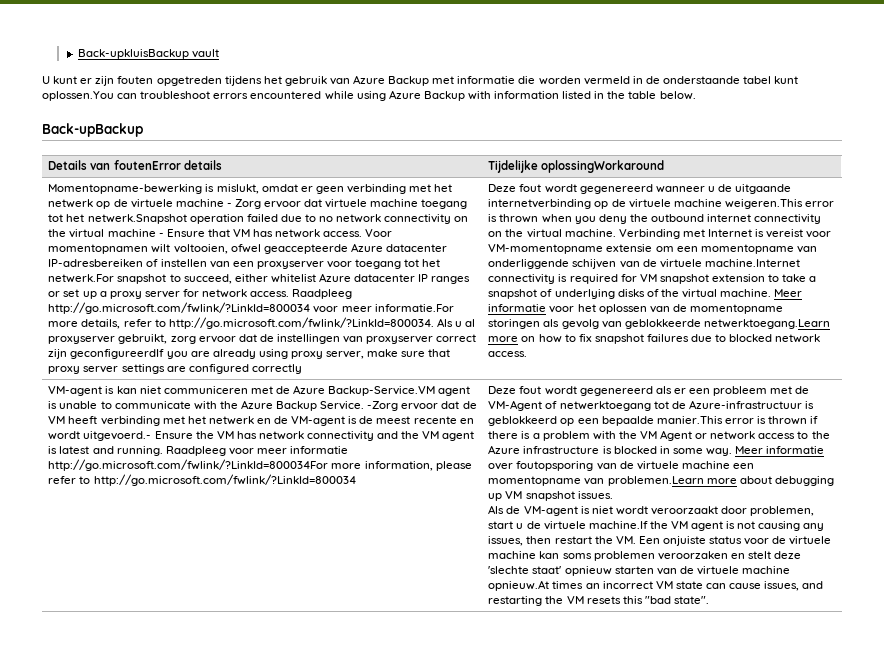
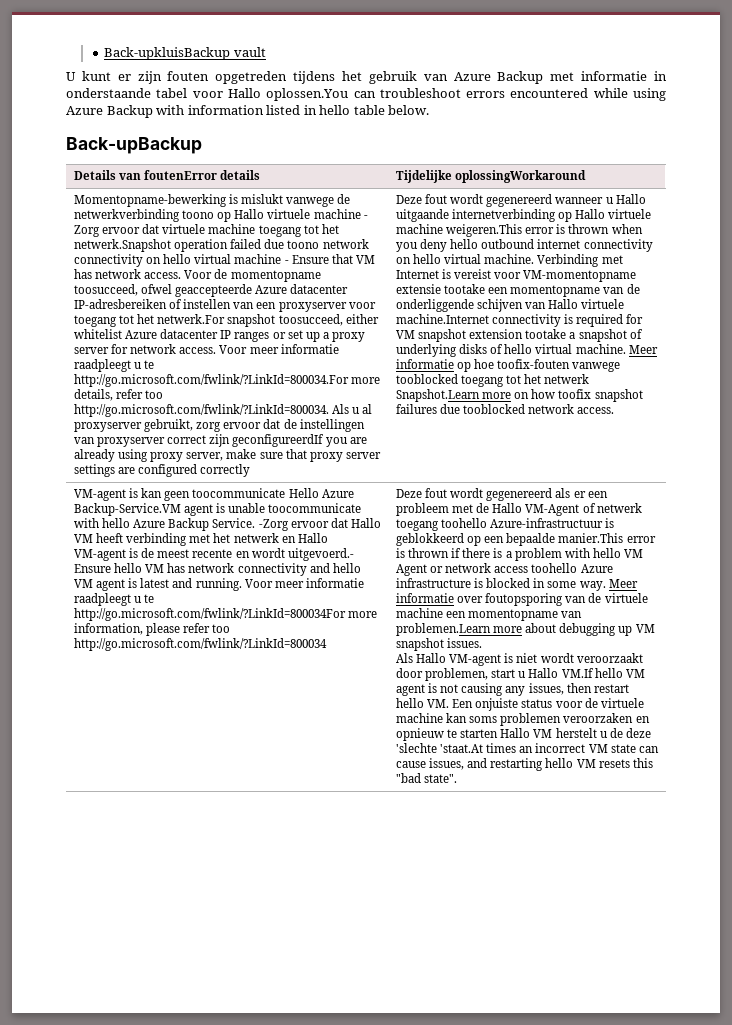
[518,76,799,85] die worden vermeld in de onderstaande tabel kunt -> [653,71,667,81] [66,88,261,98] in onderstaande tabel voor Hallo
[607,91,626,99] the -> [319,105,351,115] hello
[216,184,453,194] [48,199,128,209] mislukt, omdat er geen verbinding met het netwerk op de -> [241,194,351,207] [74,209,265,222] mislukt vanwege de netwerkverbinding toono op Hallo
[304,214,334,222] to no -> [287,240,320,249] toono
[48,229,67,237] the -> [163,254,192,264] hello
[48,244,228,254] momentopnamen wilt voltooien, -> [214,269,321,282] [74,284,139,296] de momentopname toosucceed,
[169,274,232,284] to succeed, -> [278,314,343,326] toosucceed,
[292,289,353,299] [48,302,454,314] Raadpleeg http://go.microsoft.com/fwlink/?LinkId=800034 voor meer informatie.For -> [219,344,339,354] [74,359,155,372] [74,374,350,387] Voor meer informatie raadpleegt u te http://go.microsoft.com/fwlink/?LinkId=800034.For
[154,319,166,327] to -> [145,390,164,399] too
[717,184,732,192] de -> [615,194,646,204] Hallo
[611,199,626,207] de -> [575,209,606,219] Hallo
[629,214,648,222] the -> [450,239,479,249] hello
[505,229,524,237] the -> [413,254,442,264] hello
[655,244,817,254] om een momentopname van -> [444,284,640,297] tootake een momentopname van de
[642,259,657,267] de -> [548,299,579,309] Hallo
[768,274,807,282] to take -> [525,329,567,339] tootake
[660,289,679,297] the -> [504,344,533,354] hello
[549,304,783,314] [488,319,830,329] voor het oplossen van de momentopname storingen als gevolg van geblokkeerde netwerktoegang.Learn -> [457,359,621,372] [396,374,590,387] [396,389,481,402] op hoe toofix-fouten vanwege tooblocked toegang tot het netwerk Snapshot.Learn
[564,334,592,342] to fix -> [558,389,592,399] toofix
[715,334,773,342] to blocked -> [463,404,526,414] tooblocked
[139,386,290,394] niet communiceren met de -> [164,488,319,501] geen toocommunicate Hello
[100,401,238,410] to communicate with the -> [268,503,362,513] [74,518,131,528] toocommunicate with hello
[462,401,477,409] de -> [350,518,381,528] Hallo
[274,416,289,424] de -> [297,533,328,543] Hallo
[195,431,214,439] the -> [114,563,143,573] hello
[401,431,420,439] the -> [332,563,361,573] hello
[165,446,349,456] Raadpleeg voor meer informatie -> [244,578,364,588] [74,593,155,606] Voor meer informatie raadpleegt u te
[79,476,91,484] to -> [212,624,231,633] too
(810, 390) none -> [492,503,523,513] Hallo
[559,401,686,411] netwerktoegang tot de -> [596,503,642,513] [396,518,488,531] netwerk toegang toohello
[618,431,637,439] the -> [592,548,621,558] hello
[797,431,830,439] to the -> [531,563,578,573] toohello
[506,506,521,514] de -> [416,653,447,663] Hallo
[526,521,668,530] de virtuele machine.If the -> [528,668,623,678] Hallo VM.If hello
[594,536,613,544] the -> [396,698,425,708] hello
[747,551,802,559] [488,566,791,576] [488,580,550,591] stelt deze 'slechte staat' opnieuw starten van de virtuele machine opnieuw.At -> [396,728,651,741] [396,743,484,753] opnieuw te starten Hallo VM herstelt u de deze 'slechte 'staat.At
[545,596,564,604] the -> [545,758,574,768] hello

